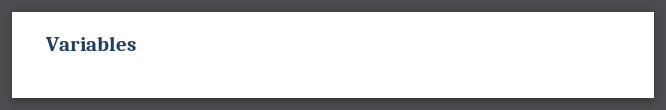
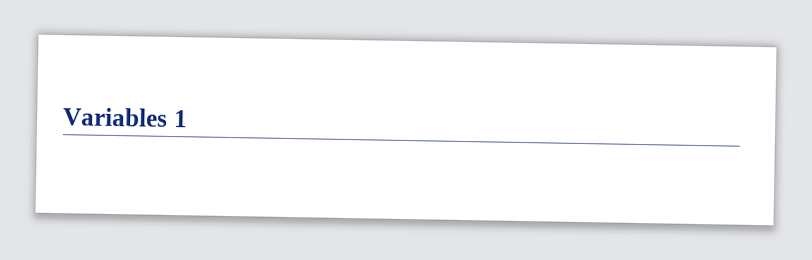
(136, 43) none -> [173,110,188,128] 1

